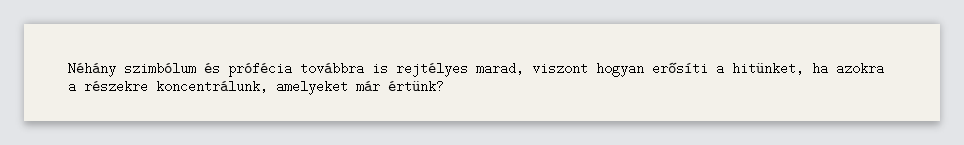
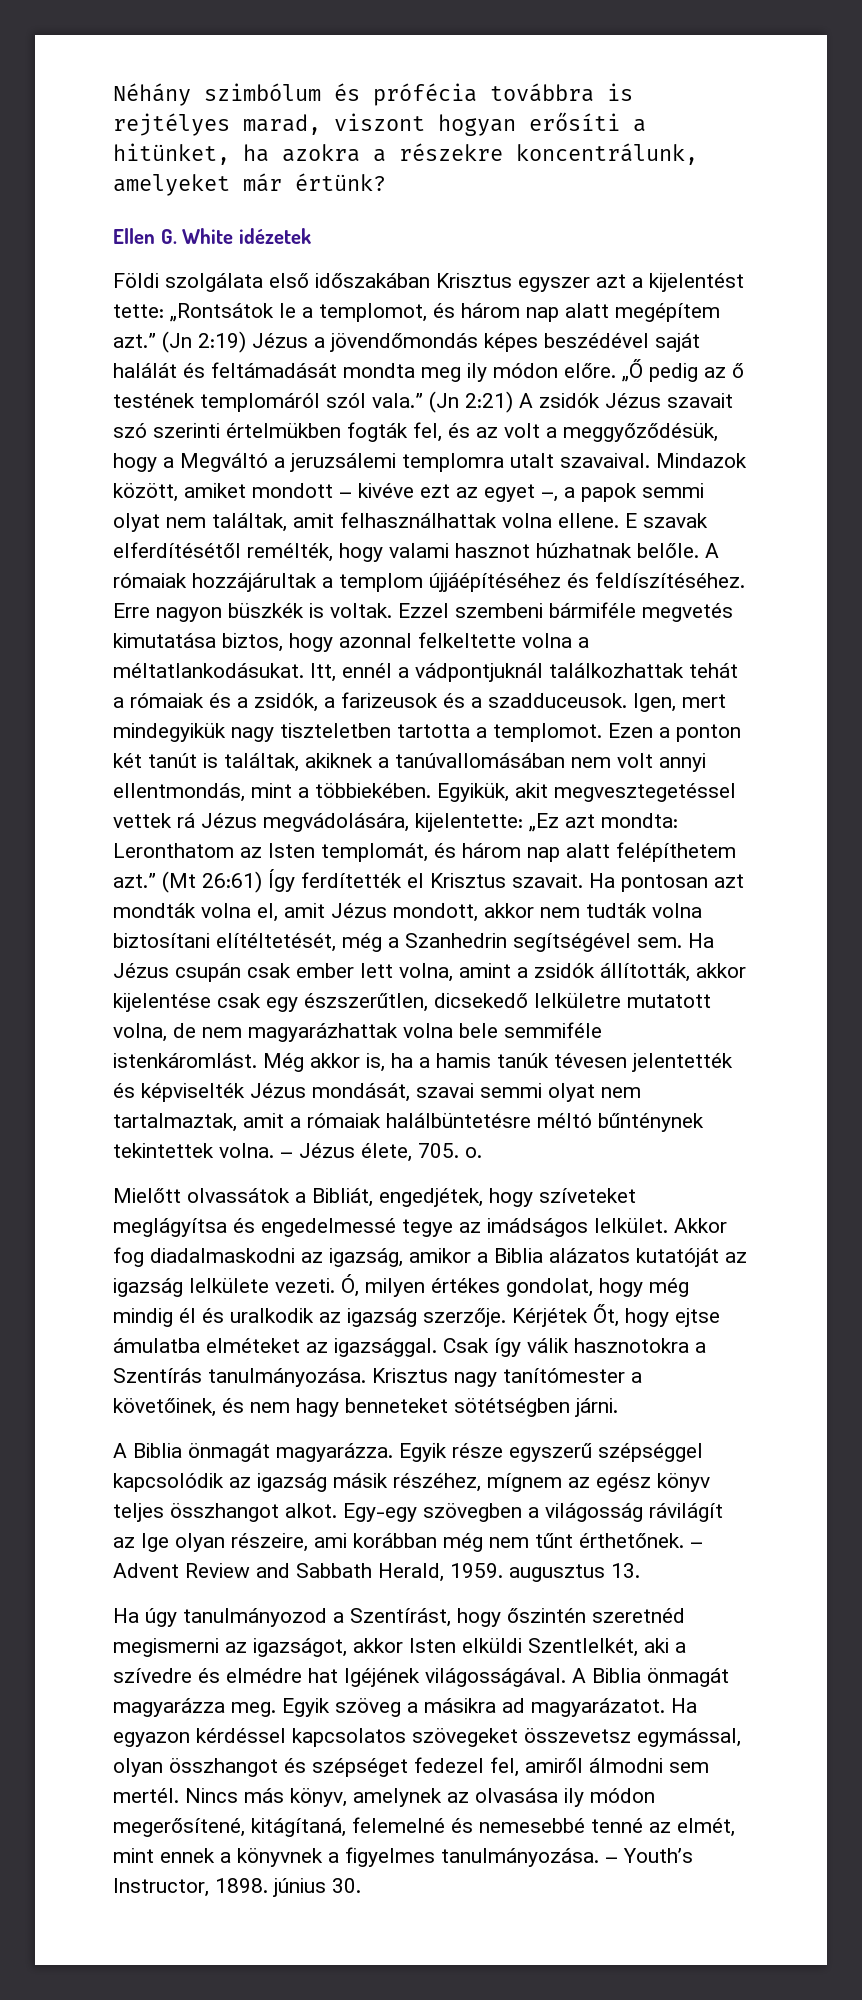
(444, 86) none -> [113,228,311,244] [113,273,744,292] [113,303,720,322] [113,331,700,353] [113,359,744,382] [113,391,733,413] [113,422,718,442] [113,453,747,472] [113,483,704,502] [113,512,708,532] [113,542,719,562] [113,572,745,592] [113,602,733,622] [113,632,589,652] [113,663,738,682] [113,692,726,712] [113,723,741,742] [113,753,706,772] [113,783,736,802] [113,813,678,832] [113,842,736,862] [113,869,744,893] [113,903,702,922] [113,933,714,952] [113,963,746,982] [113,993,711,1012] [113,1022,602,1042] [113,1053,733,1072] [113,1083,641,1102] [113,1113,704,1132] [113,1143,482,1162] [113,1188,636,1207] [113,1218,727,1237] [113,1247,747,1267] [113,1274,689,1297] [113,1304,720,1327] [113,1338,706,1357] [113,1368,642,1387] [113,1398,618,1417] [113,1443,703,1462] [113,1473,710,1492] [113,1503,723,1522] [113,1533,703,1552] [113,1563,640,1582] [113,1608,685,1627] [113,1638,686,1657] [113,1668,729,1687] [113,1698,697,1717] [113,1728,741,1747] [113,1757,709,1777] [113,1788,655,1807] [113,1817,735,1837] [113,1847,693,1867] [113,1878,361,1897] // Ellen G. White idézetek // Földi szolgálata első időszakában Krisztus egyszer azt a kijelentést tette: „Rontsátok le a templomot, és három nap alatt megépítem azt.” (Jn 2:19) Jézus a jövendőmondás képes beszédével saját halálát és feltámadását mondta meg ily módon előre. „Ő pedig az ő testének templomáról szól vala.” (Jn 2:21) A zsidók Jézus szavait szó szerinti értelmükben fogták fel, és az volt a meggyőződésük, hogy a Megváltó a jeruzsálemi templomra utalt szavaival. Mindazok között, amiket mondott – kivéve ezt az egyet –, a papok semmi olyat nem találtak, amit felhasználhattak volna ellene. E szavak elferdítésétől remélték, hogy valami hasznot húzhatnak belőle. A rómaiak hozzájárultak a templom újjáépítéséhez és feldíszítéséhez. Erre nagyon büszkék is voltak. Ezzel szembeni bármiféle megvetés kimutatása biztos, hogy azonnal felkeltette volna a méltatlankodásukat. Itt, ennél a vádpontjuknál találkozhattak tehát a rómaiak és a zsidók, a farizeusok és a szadduceusok. Igen, mert mindegyikük nagy tiszteletben tartotta a templomot. Ezen a ponton két tanút is találtak, akiknek a tanúvallomásában nem volt annyi ellentmondás, mint a többiekében. Egyikük, akit megvesztegetéssel vettek rá Jézus megvádolására, kijelentette: „Ez azt mondta: Leronthatom az Isten templomát, és három nap alatt felépíthetem azt.” (Mt 26:61) Így ferdítették el Krisztus szavait. Ha pontosan azt mondták volna el, amit Jézus mondott, akkor nem tudták volna biztosítani elítéltetését, még a Szanhedrin segítségével sem. Ha Jézus csupán csak ember lett volna, amint a zsidók állították, akkor kijelentése csak egy észszerűtlen, dicsekedő lelkületre mutatott volna, de nem magyarázhattak volna bele semmiféle istenkáromlást. Még akkor is, ha a hamis tanúk tévesen jelentették és képviselték Jézus mondását, szavai semmi olyat nem tartalmaztak, amit a rómaiak halálbüntetésre méltó bűnténynek tekintettek volna. – Jézus élete, 705. o. // Mielőtt olvassátok a Bibliát, engedjétek, hogy szíveteket meglágyítsa és engedelmessé tegye az imádságos lelkület. Akkor fog diadalmaskodni az igazság, amikor a Biblia alázatos kutatóját az igazság lelkülete vezeti. Ó, milyen értékes gondolat, hogy még mindig él és uralkodik az igazság szerzője. Kérjétek Őt, hogy ejtse ámulatba elméteket az igazsággal. Csak így válik hasznotokra a Szentírás tanulmányozása. Krisztus nagy tanítómester a követőinek, és nem hagy benneteket sötétségben járni. // A Biblia önmagát magyarázza. Egyik része egyszerű szépséggel kapcsolódik az igazság másik részéhez, mígnem az egész könyv teljes összhangot alkot. Egy-egy szövegben a világosság rávilágít az Ige olyan részeire, ami korábban még nem tűnt érthetőnek. – Advent Review and Sabbath Herald, 1959. augusztus 13. // Ha úgy tanulmányozod a Szentírást, hogy őszintén szeretnéd megismerni az igazságot, akkor Isten elküldi Szentlelkét, aki a szívedre és elmédre hat Igéjének világosságával. A Biblia önmagát magyarázza meg. Egyik szöveg a másikra ad magyarázatot. Ha egyazon kérdéssel kapcsolatos szövegeket összevetsz egymással, olyan összhangot és szépséget fedezel fel, amiről álmodni sem mertél. Nincs más könyv, amelynek az olvasása ily módon megerősítené, kitágítaná, felemelné és nemesebbé tenné az elmét, mint ennek a könyvnek a figyelmes tanulmányozása. – Youth’s Instructor, 1898. június 30.

